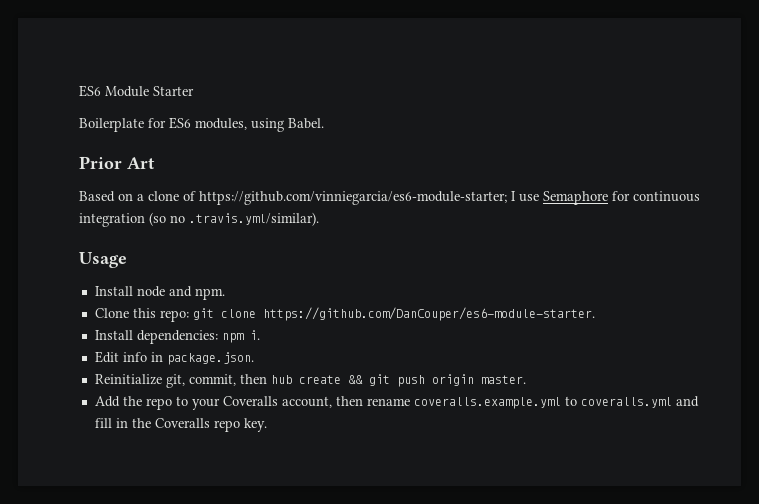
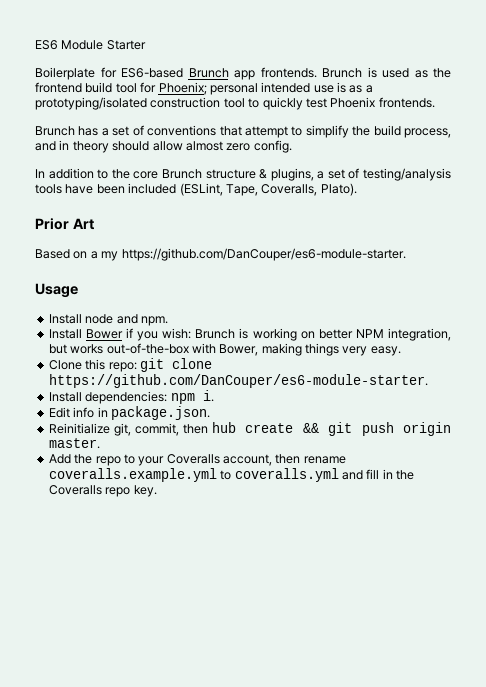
[169,117,324,132] ES6 modules, using Babel. -> [121,67,451,80] [35,82,373,95] [35,97,435,110] [35,125,452,138] [35,140,292,153] [35,168,451,181] [35,183,357,196] ES6-based Brunch app frontends. Brunch is used as the frontend build tool for Phoenix; personal intended use is as a prototyping/isolated construction tool to quickly test Phoenix frontends. // Brunch has a set of conventions that attempt to simplify the build process, and in theory should allow almost zero config. // In addition to the core Brunch structure & plugins, a set of testing/analysis tools have been included (ESLint, Tape, Coveralls, Plato).
[148,191,700,205] [79,212,319,227] clone of https://github.com/vinniegarcia/es6-module-starter; I use Semaphore for continuous integration (so no .travis.yml/similar). -> [101,248,406,261] my https://github.com/DanCouper/es6-module-starter.
(225, 294) none -> [48,328,452,341] [48,343,401,356] // Install Bower if you wish: Brunch is working on better NPM integration, but works out-of-the-box with Bower, making things very easy.

